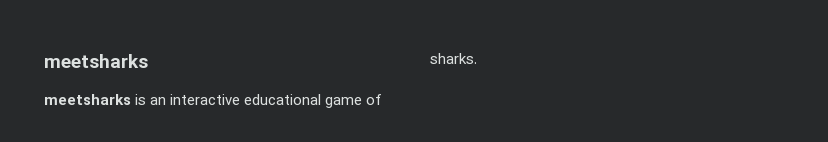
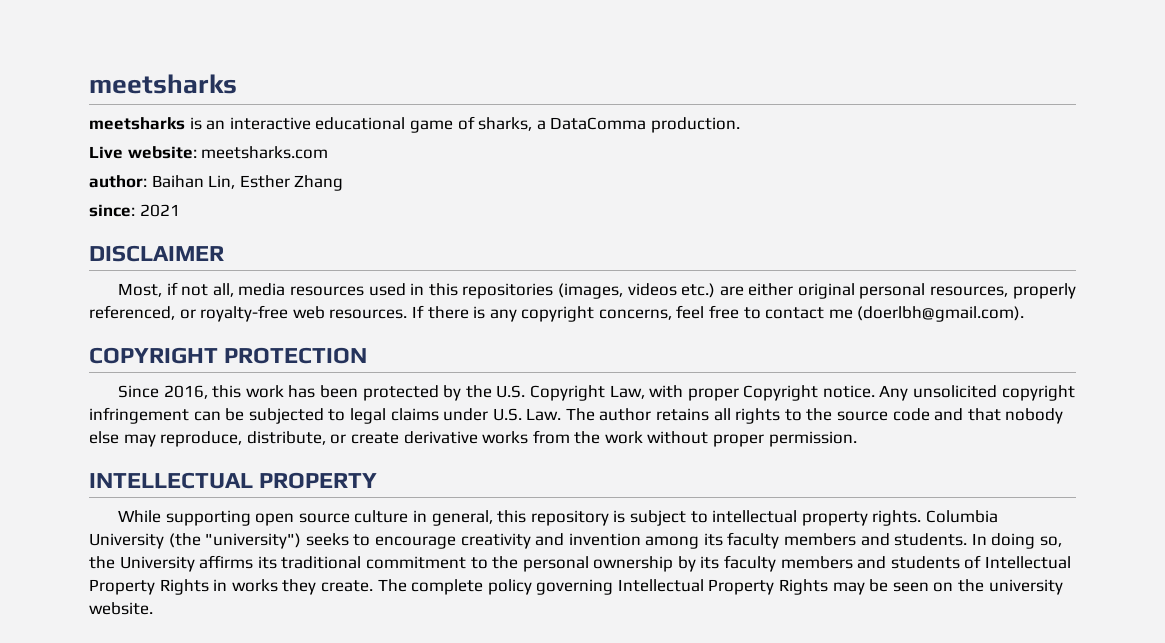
[430,53,477,64] sharks. -> [478,117,740,133] [89,146,329,159] [89,175,344,191] [89,204,180,217] [89,245,224,262] [118,282,1076,299] [89,305,1025,322] [89,347,368,364] [118,385,1075,401] [89,407,1064,424] [89,430,857,447] [89,472,378,489] [118,510,998,526] [89,532,1063,549] [89,555,1072,572] [89,579,1063,595] [89,602,153,615] sharks, a DataComma production. // Live website: meetsharks.com // author: Baihan Lin, Esther Zhang // since: 2021 // DISCLAIMER // Most, if not all, media resources used in this repositories (images, videos etc.) are either original personal resources, properly referenced, or royalty-free web resources. If there is any copyright concerns, feel free to contact me (doerlbh@gmail.com). // COPYRIGHT PROTECTION // Since 2016, this work has been protected by the U.S. Copyright Law, with proper Copyright notice. Any unsolicited copyright infringement can be subjected to legal claims under U.S. Law. The author retains all rights to the source code and that nobody else may reproduce, distribute, or create derivative works from the work without proper permission. // INTELLECTUAL PROPERTY // While supporting open source culture in general, this repository is subject to intellectual property rights. Columbia University (the "university") seeks to encourage creativity and invention among its faculty members and students. In doing so, the University affirms its traditional commitment to the personal ownership by its faculty members and students of Intellectual Property Rights in works they create. The complete policy governing Intellectual Property Rights may be seen on the university website.

